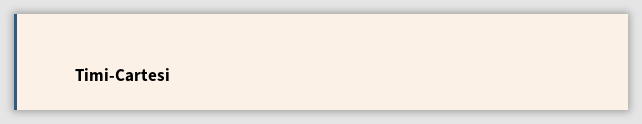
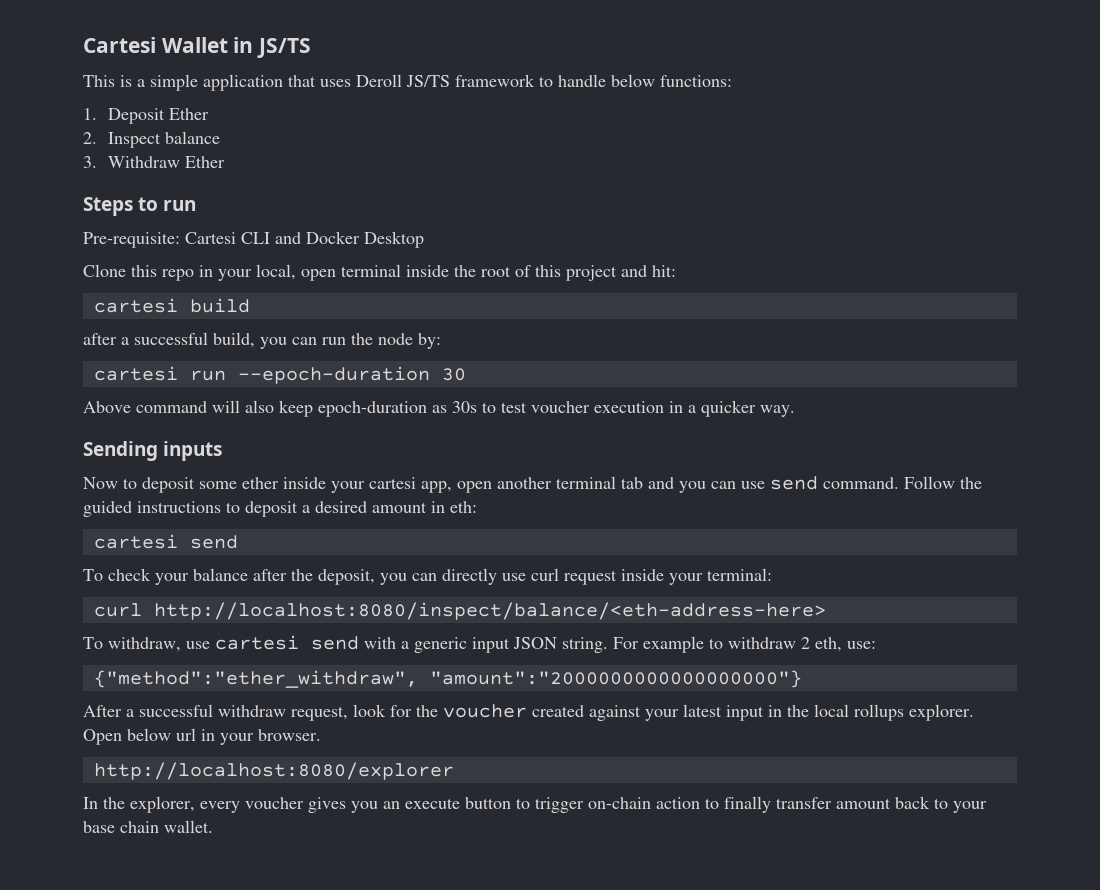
[75,68,170,82] Timi-Cartesi -> [83,37,312,58] [83,74,732,91] [83,108,209,124] [83,131,220,148] [83,156,225,168] [83,197,197,216] [83,231,424,248] [83,264,676,281] [93,298,250,313] [83,332,441,349] [93,366,466,384] [83,400,795,417] [83,441,223,461] [83,476,982,493] [83,501,477,517] [93,534,238,549] [83,568,772,585] [93,602,826,620] [83,635,876,653] [93,670,802,688] [83,704,974,721] [83,728,321,745] [93,762,454,780] [83,796,987,813] [83,820,213,833] Cartesi Wallet in JS/TS // This is a simple application that uses Deroll JS/TS framework to handle below functions: // 1. Deposit Ether // 2. Inspect balance // 3. Withdraw Ether // Steps to run // Pre-requisite: Cartesi CLI and Docker Desktop // Clone this repo in your local, open terminal inside the root of this project and hit: // cartesi build // after a successful build, you can run the node by: // cartesi run --epoch-duration 30 // Above command will also keep epoch-duration as 30s to test voucher execution in a quicker way. // Sending inputs // Now to deposit some ether inside your cartesi app, open another terminal tab and you can use send command. Follow the guided instructions to deposit a desired amount in eth: // cartesi send // To check your balance after the deposit, you can directly use curl request inside your terminal: // curl http://localhost:8080/inspect/balance/<eth-address-here> // To withdraw, use cartesi send with a generic input JSON string. For example to withdraw 2 eth, use: // {"method":"ether_withdraw", "amount":"2000000000000000000"} // After a successful withdraw request, look for the voucher created against your latest input in the local rollups explorer. Open below url in your browser. // http://localhost:8080/explorer // In the explorer, every voucher gives you an execute button to trigger on-chain action to finally transfer amount back to your base chain wallet.

